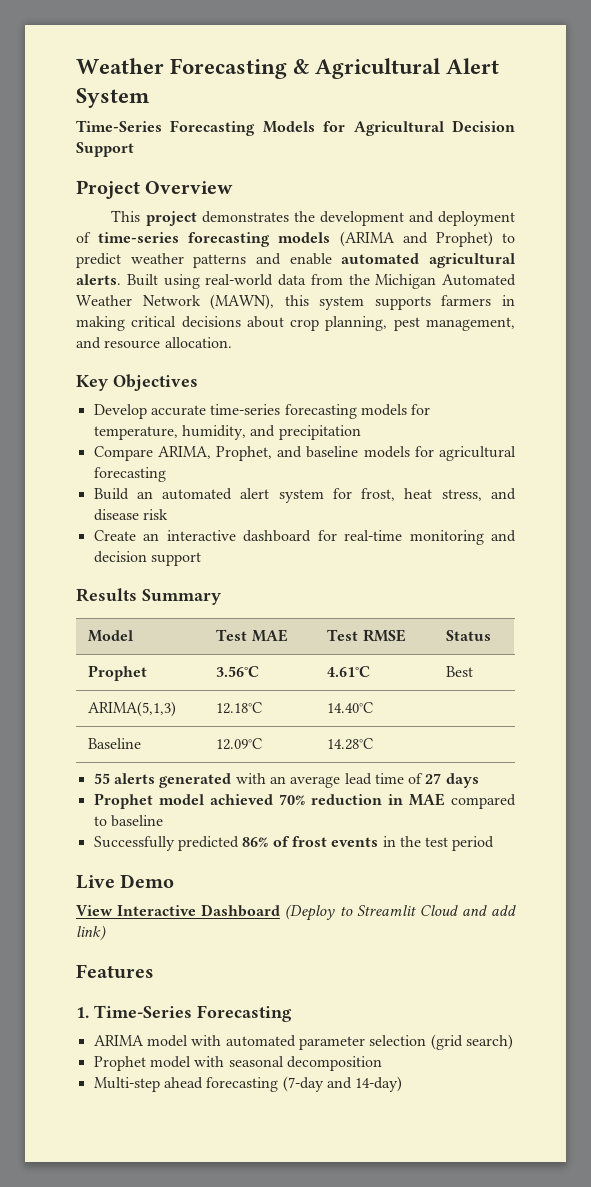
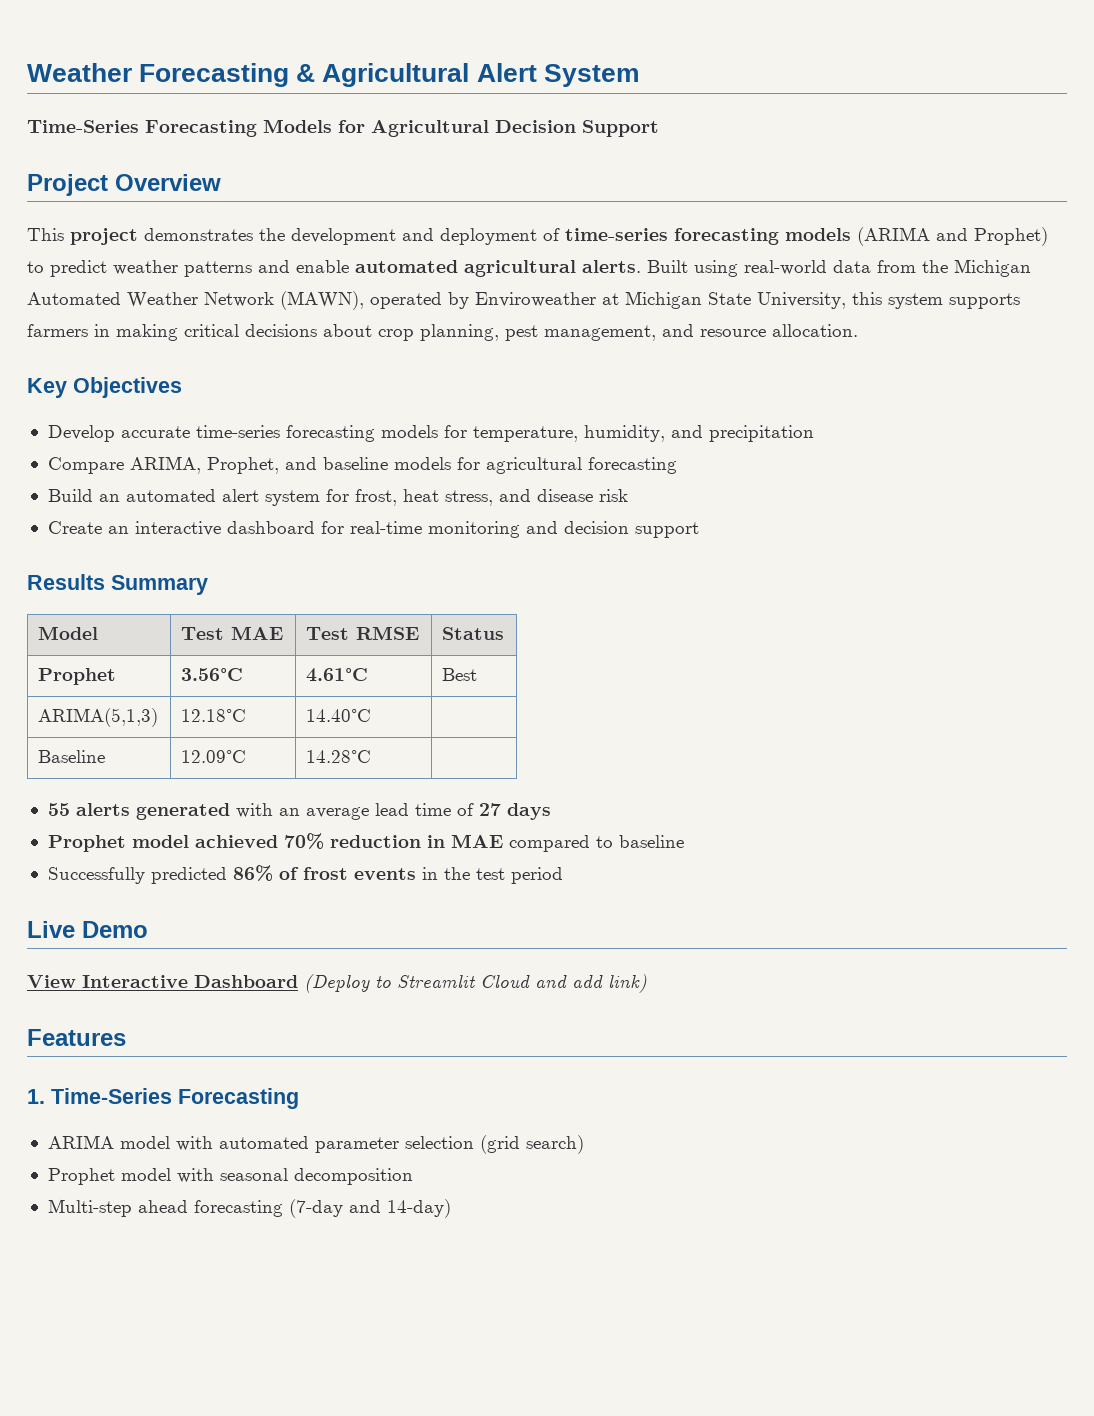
(275, 302) none -> [370,291,846,309] operated by Enviroweather at Michigan State University,

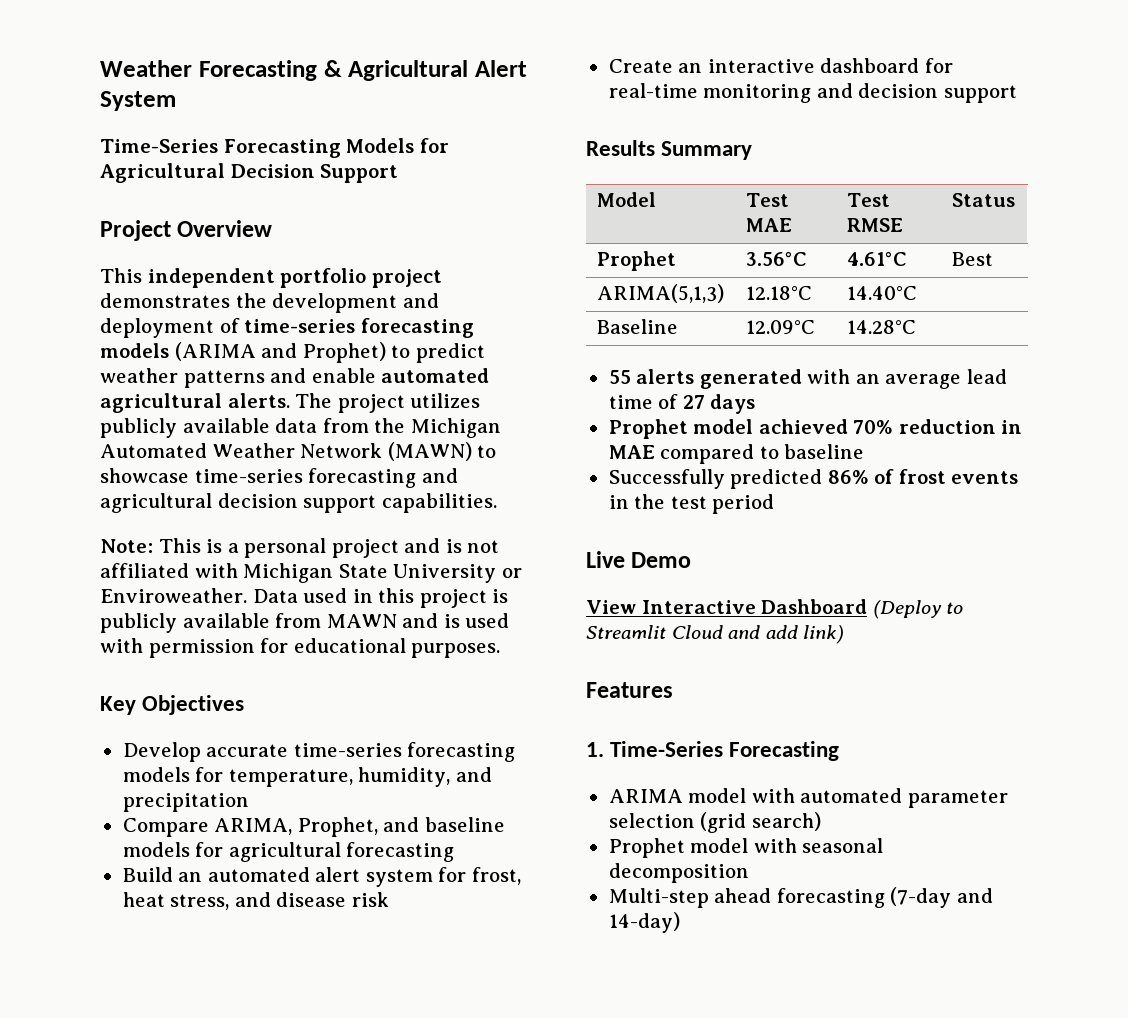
(64, 234) none -> [147,268,367,288] independent portfolio
[647,260,827,277] Built using real-world -> [295,393,481,413] [100,418,270,438] The project utilizes publicly available
[280,291,1020,310] [27,324,858,341] (MAWN), operated by Enviroweather at Michigan State University, this system supports farmers in making critical decisions about crop planning, pest management, and resource allocation. -> [387,442,497,461] [100,468,458,488] [100,493,497,513] [100,538,500,558] [100,563,522,583] [100,588,509,608] [100,613,510,633] [100,638,501,658] (MAWN) to showcase time-series forecasting and agricultural decision support capabilities. // Note: This is a personal project and is not affiliated with Michigan State University or Enviroweather. Data used in this project is publicly available from MAWN and is used with permission for educational purposes.

